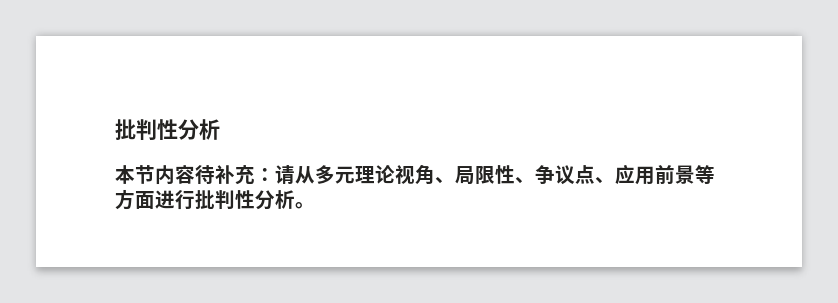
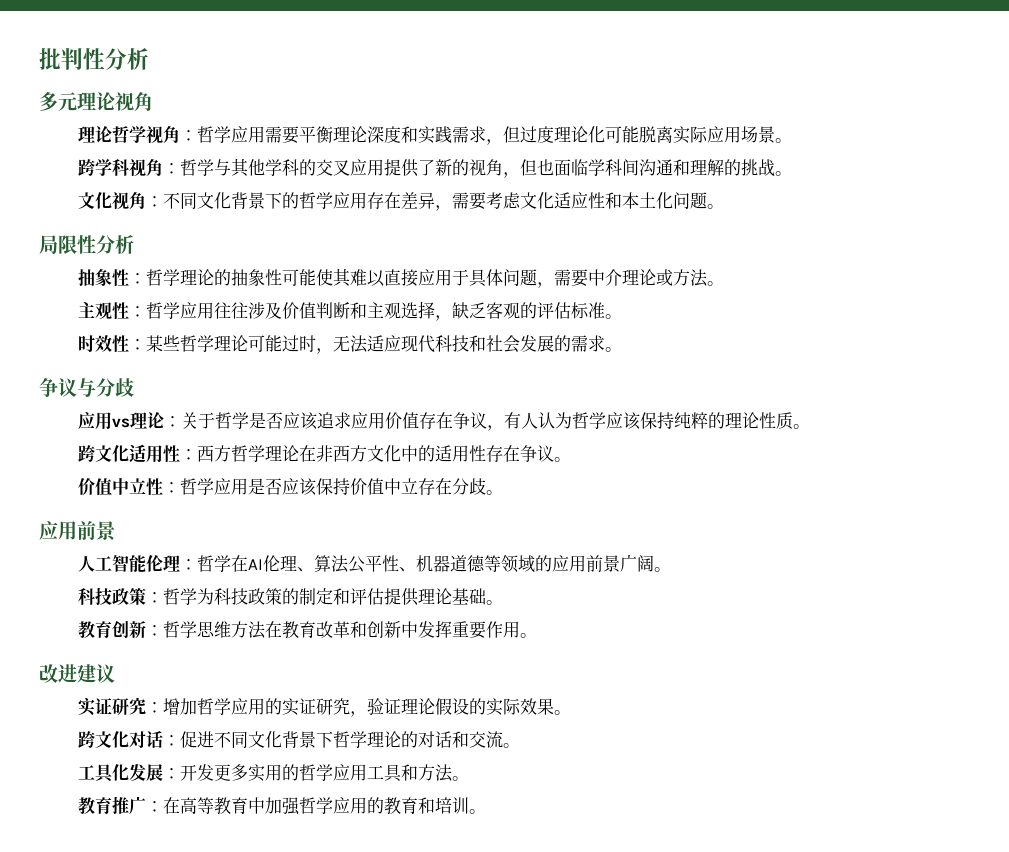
[115,164,715,185] [115,189,295,210] 本节内容待补充：请从多元理论视角、局限性、争议点、应用前景等方面进行批判性分析 -> [39,92,153,111] [77,126,792,145] [77,158,792,178] [77,192,724,211] [39,235,134,254] [77,268,724,288] [77,301,622,321] [77,335,622,354] [39,378,134,397] [77,412,810,431] [77,444,571,463] [77,478,503,496] [39,521,116,541] [77,554,671,573] [77,587,503,606] [77,620,537,639] [39,664,115,683] [77,697,571,717] [77,731,520,749] [77,764,469,783] [77,796,469,815] 多元理论视角 // 理论哲学视角：哲学应用需要平衡理论深度和实践需求，但过度理论化可能脱离实际应用场景。 // 跨学科视角：哲学与其他学科的交叉应用提供了新的视角，但也面临学科间沟通和理解的挑战。 // 文化视角：不同文化背景下的哲学应用存在差异，需要考虑文化适应性和本土化问题。 // 局限性分析 // 抽象性：哲学理论的抽象性可能使其难以直接应用于具体问题，需要中介理论或方法。 // 主观性：哲学应用往往涉及价值判断和主观选择，缺乏客观的评估标准。 // 时效性：某些哲学理论可能过时，无法适应现代科技和社会发展的需求。 // 争议与分歧 // 应用vs理论：关于哲学是否应该追求应用价值存在争议，有人认为哲学应该保持纯粹的理论性质。 // 跨文化适用性：西方哲学理论在非西方文化中的适用性存在争议。 // 价值中立性：哲学应用是否应该保持价值中立存在分歧。 // 应用前景 // 人工智能伦理：哲学在AI伦理、算法公平性、机器道德等领域的应用前景广阔。 // 科技政策：哲学为科技政策的制定和评估提供理论基础。 // 教育创新：哲学思维方法在教育改革和创新中发挥重要作用。 // 改进建议 // 实证研究：增加哲学应用的实证研究，验证理论假设的实际效果。 // 跨文化对话：促进不同文化背景下哲学理论的对话和交流。 // 工具化发展：开发更多实用的哲学应用工具和方法。 // 教育推广：在高等教育中加强哲学应用的教育和培训

